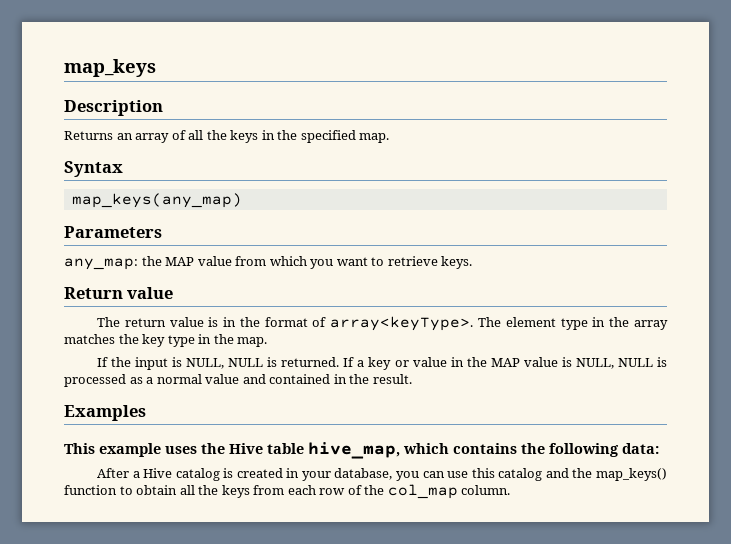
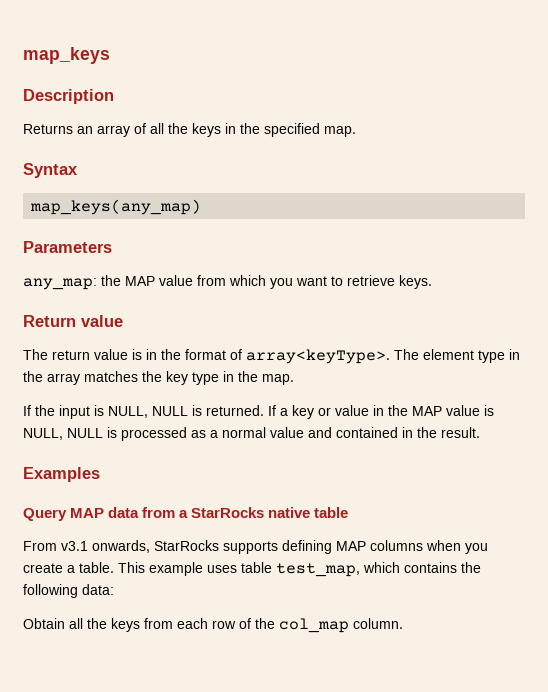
[64,442,400,459] This example uses the Hive table hive_map, -> [23,507,349,521] [23,540,488,554] [23,562,360,577] Query MAP data from a StarRocks native table // From v3.1 onwards, StarRocks supports defining MAP columns when you create a table. This example uses table test_map,
[96,468,667,481] [64,485,178,495] After a Hive catalog is created in your database, you can use this catalog and the map_keys() function to obtain -> [23,618,65,629] Obtain

